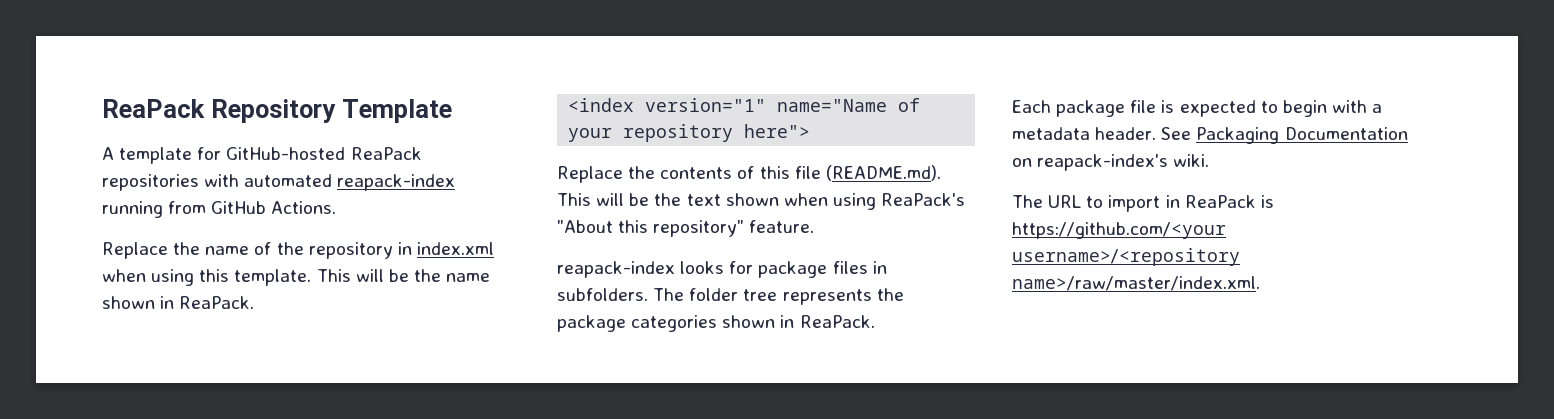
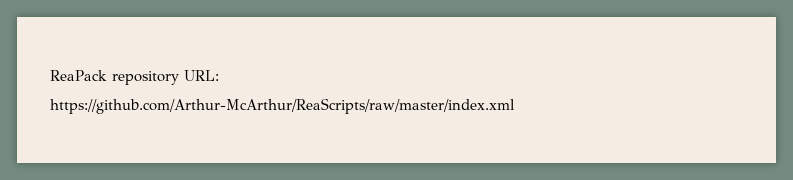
[102,99,452,123] [102,147,422,164] [102,174,456,191] [102,201,337,218] [102,242,494,259] [102,269,491,286] [102,296,255,309] [568,98,921,112] [568,124,811,142] [557,165,941,183] [557,193,966,210] [557,220,815,237] [557,261,887,278] [557,288,904,305] [557,315,875,332] [1012,100,1383,117] [1012,127,1408,144] [1012,154,1210,171] [1012,195,1274,212] [1012,222,1226,239] [1012,248,1240,266] [1012,276,1260,291] ReaPack Repository Template // A template for GitHub-hosted ReaPack repositories with automated reapack-index running from GitHub Actions. // Replace the name of the repository in index.xml when using this template. This will be the name shown in ReaPack. // <index version="1" name="Name of your repository here"> // Replace the contents of this file (README.md). This will be the text shown when using ReaPack's "About this repository" feature. // reapack-index looks for package files in subfolders. The folder tree represents the package categories shown in ReaPack. // Each package file is expected to begin with a metadata header. See Packaging Documentation on reapack-index's wiki. // The URL to import in ReaPack is https://github.com/<your username>/<repository name>/raw/master/index.xml. -> [50,70,219,85] [50,98,515,114] ReaPack repository URL: // https://github.com/Arthur-McArthur/ReaScripts/raw/master/index.xml

